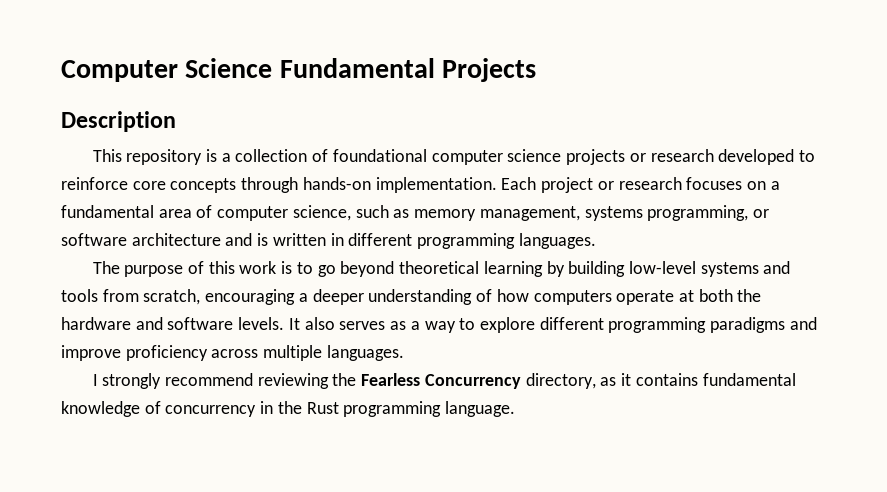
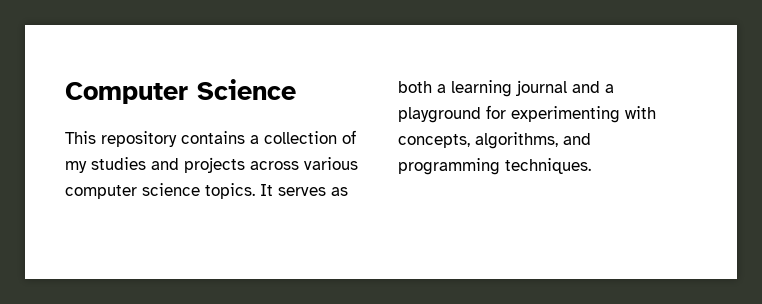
[279,58,537,82] [61,111,176,132] Fundamental Projects // Description -> (296, 89) none
[206,149,218,162] is -> [181,131,245,144] contains
[332,149,816,165] [61,177,780,193] [61,205,769,221] [61,233,596,249] [92,261,791,277] [61,289,762,305] [61,317,817,333] [61,345,404,361] [92,373,796,389] [61,401,516,417] foundational computer science projects or research developed to reinforce core concepts through hands-on implementation. Each project or research focuses on a fundamental area of computer science, such as memory management, systems programming, or software architecture and is written in different programming languages. // The purpose of this work is to go beyond theoretical learning by building low-level systems and tools from scratch, encouraging a deeper understanding of how computers operate at both the hardware and software levels. It also serves as a way to explore different programming paradigms and improve proficiency across multiple languages. // I strongly recommend reviewing the Fearless Concurrency directory, as it contains fundamental knowledge of concurrency in the Rust programming language. -> [65,157,358,173] [65,183,348,199] [398,80,614,97] [398,105,656,123] [398,132,591,149] [398,158,591,175] my studies and projects across various computer science topics. It serves as both a learning journal and a playground for experimenting with concepts, algorithms, and programming techniques.

